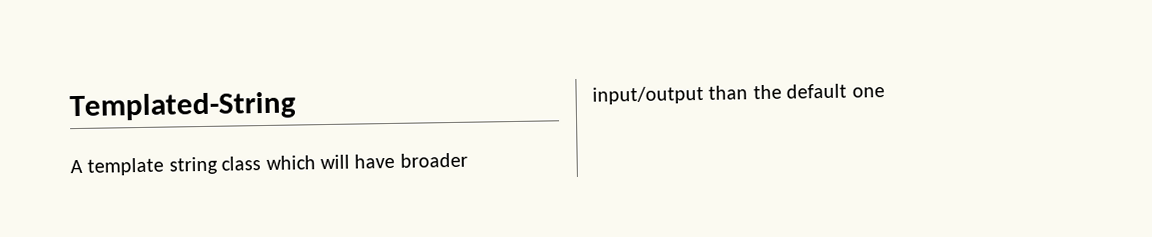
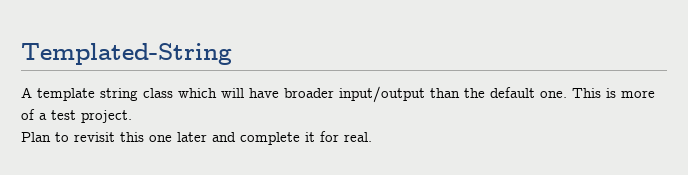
[851,87,885,98] one -> [540,88,655,98] [21,109,132,123] [21,131,372,145] one. This is more of a test project. // Plan to revisit this one later and complete it for real.

